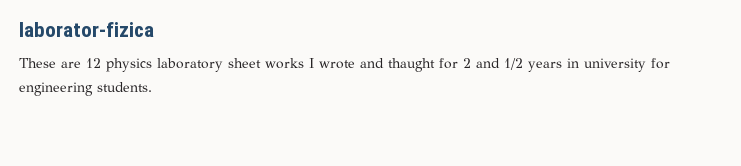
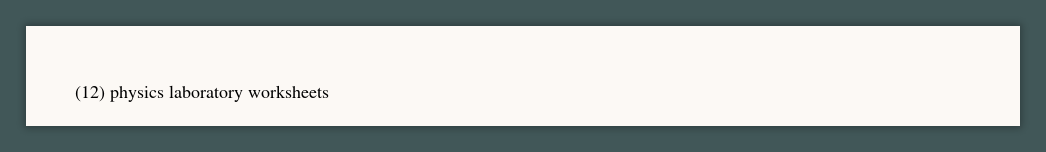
[19,22,154,37] [19,58,670,72] [19,82,152,96] laborator-fizica // These are 12 physics laboratory sheet works I wrote and thaught for 2 and 1/2 years in university for engineering students. -> [75,85,329,102] (12) physics laboratory worksheets

